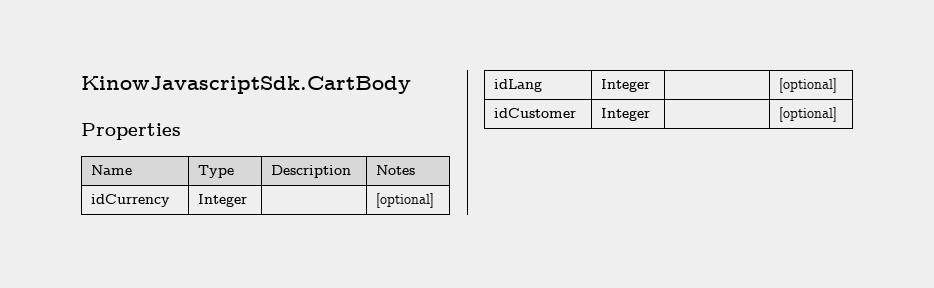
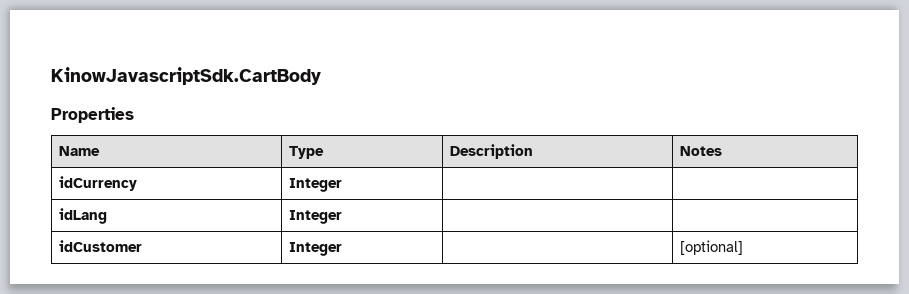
[375,193,434,208] [optional] -> (343, 185) none
[778,78,837,93] [optional] -> (343, 217) none

